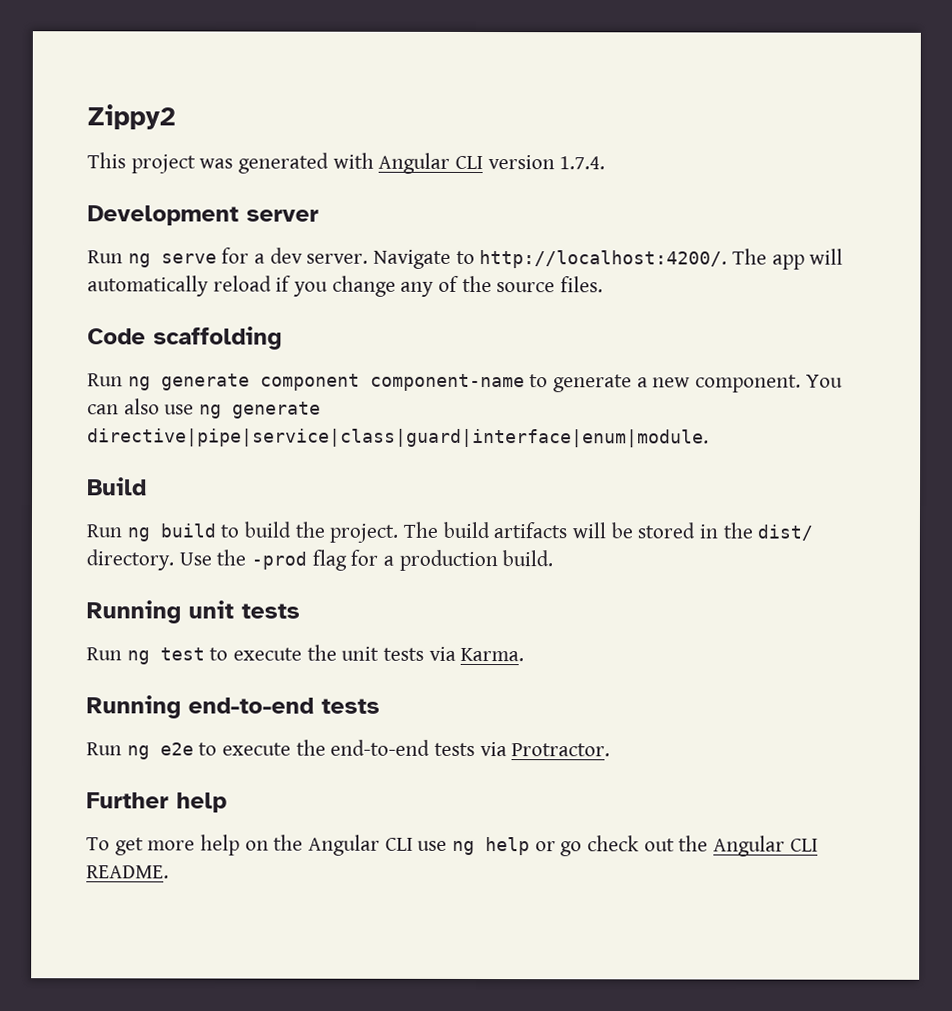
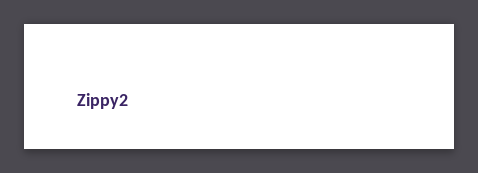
[87,152,606,174] [87,205,319,226] [87,247,844,270] [87,275,604,297] [87,326,282,350] [87,373,843,393] [87,398,322,419] [87,428,709,448] [87,477,147,496] [86,521,814,543] [86,549,554,572] [86,600,300,624] [86,644,525,665] [86,695,380,719] [86,739,611,760] [86,792,227,813] [86,834,818,857] [86,865,169,879] // This project was generated with Angular CLI version 1.7.4. // Development server // Run ng serve for a dev server. Navigate to http://localhost:4200/. The app will automatically reload if you change any of the source files. // Code scaffolding // Run ng generate component component-name to generate a new component. You can also use ng generate directive|pipe|service|class|guard|interface|enum|module. // Build // Run ng build to build the project. The build artifacts will be stored in the dist/ directory. Use the -prod flag for a production build. // Running unit tests // Run ng test to execute the unit tests via Karma. // Running end-to-end tests // Run ng e2e to execute the end-to-end tests via Protractor. // Further help // To get more help on the Angular CLI use ng help or go check out the Angular CLI README. -> (128, 101) none

